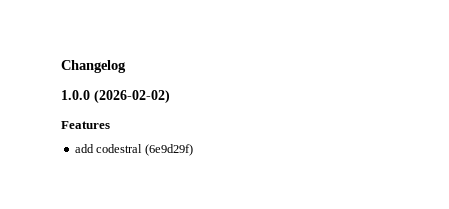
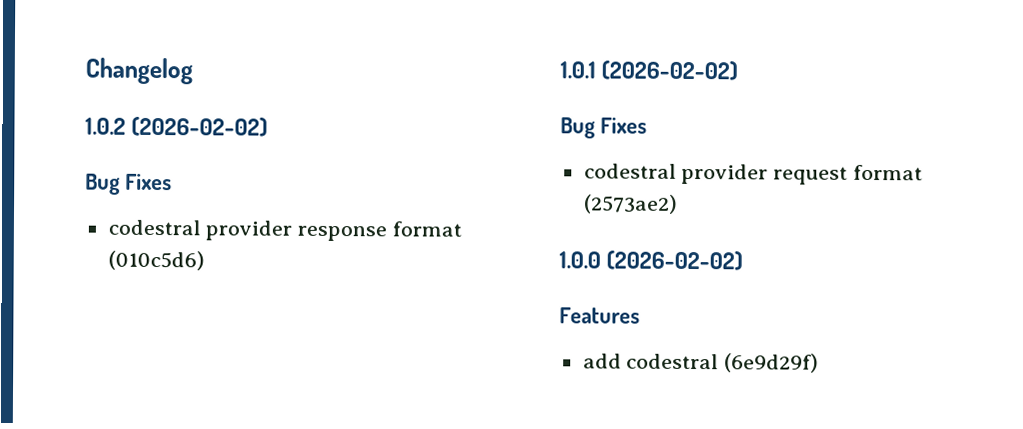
(126, 66) none -> [85,116,269,137] [85,173,172,195] [107,219,463,242] [107,250,205,271] [560,60,739,81] [560,117,647,139] [583,163,924,185] [583,194,678,214] // 1.0.2 (2026-02-02) // Bug Fixes // codestral provider response format (010c5d6) // 1.0.1 (2026-02-02) // Bug Fixes // codestral provider request format (2573ae2)

